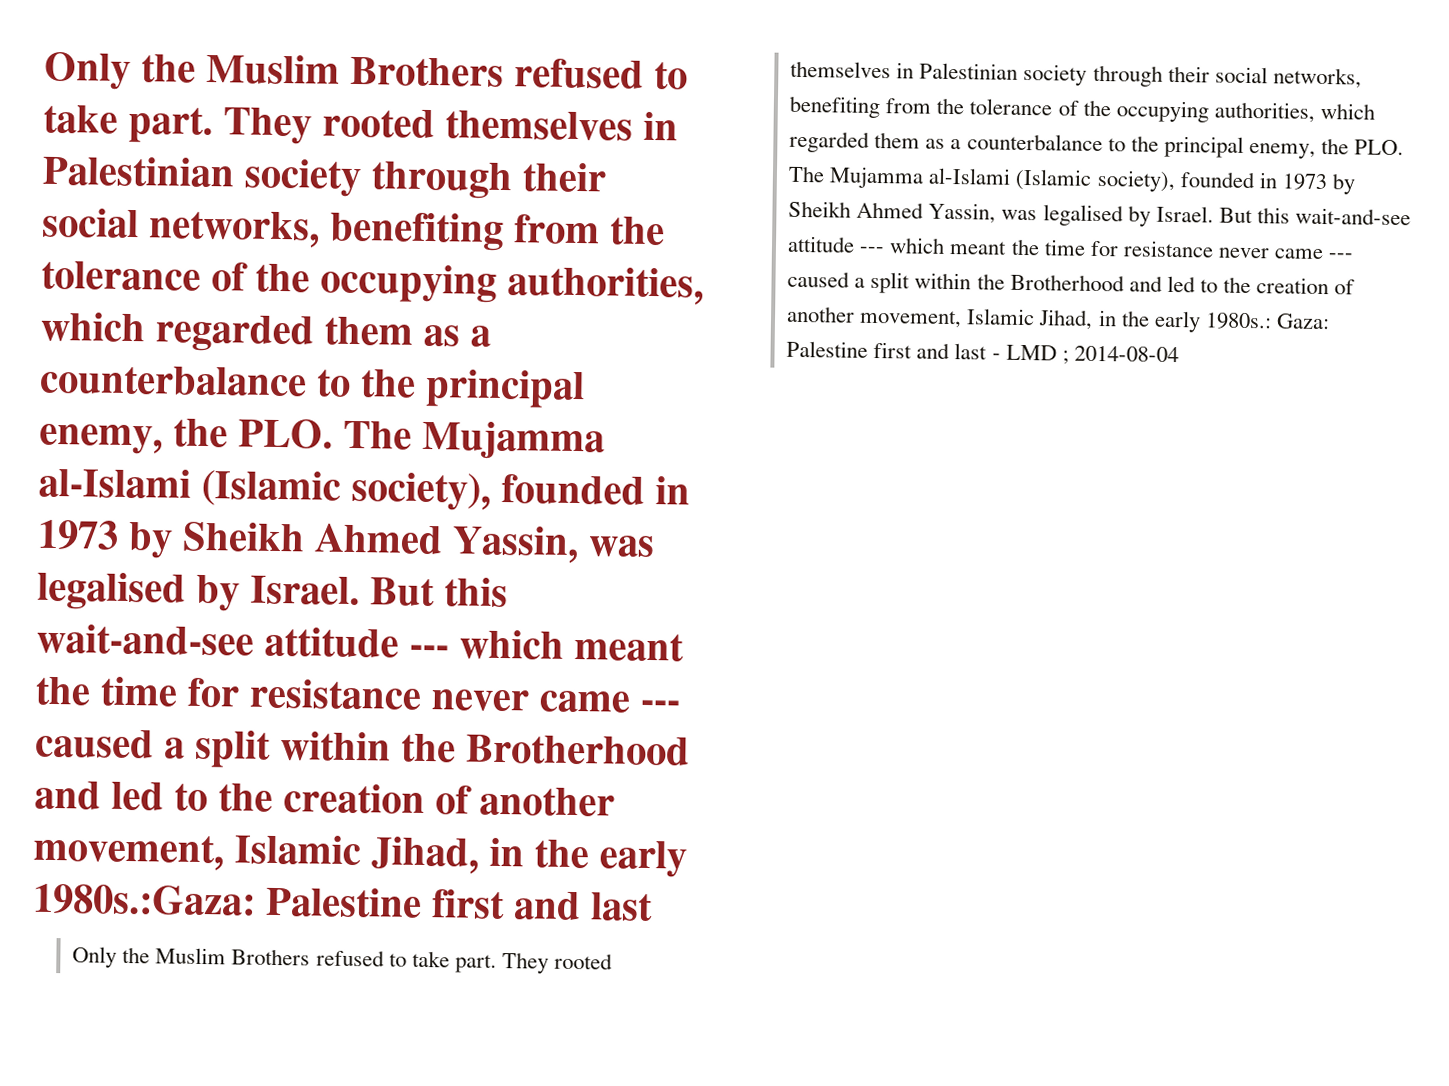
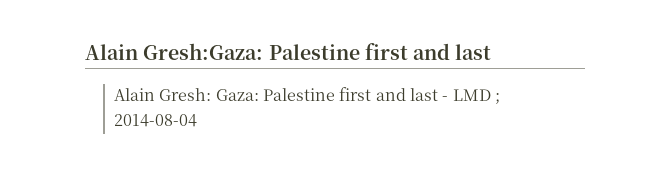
[44,51,688,90] [43,104,678,145] [42,155,607,200] [42,207,665,251] [41,260,704,306] [40,311,491,353] [39,364,585,409] [39,418,605,461] [38,467,690,511] [37,519,655,565] [37,571,508,612] [36,623,684,662] [35,676,680,713] [35,728,690,768] [34,780,615,817] [33,833,687,878] [32,883,653,922] [72,946,613,974] [790,60,1362,89] [789,95,1375,123] [789,130,1404,159] [788,165,1356,195] [788,200,1411,227] [787,235,1353,260] [787,270,1356,295] [786,305,1272,333] Only the Muslim Brothers refused to take part. They rooted themselves in Palestinian society through their social networks, benefiting from the tolerance of the occupying authorities, which regarded them as a counterbalance to the principal enemy, the PLO. The Mujamma al-Islami (Islamic society), founded in 1973 by Sheikh Ahmed Yassin, was legalised by Israel. But this wait-and-see attitude --- which meant the time for resistance never came --- caused a split within the Brotherhood and led to the creation of another movement, Islamic Jihad, in the early 1980s.:Gaza: Palestine first and last // Only the Muslim Brothers refused to take part. They rooted themselves in Palestinian society through their social networks, benefiting from the tolerance of the occupying authorities, which regarded them as a counterbalance to the principal enemy, the PLO. The Mujamma al-Islami (Islamic society), founded in 1973 by Sheikh Ahmed Yassin, was legalised by Israel. But this wait-and-see attitude --- which meant the time for resistance never came --- caused a split within the Brotherhood and led to the creation of another movement, Islamic Jihad, in the early 1980s.: -> [85,43,492,60] [114,88,212,101] Alain Gresh:Gaza: Palestine first and last // Alain Gresh:

